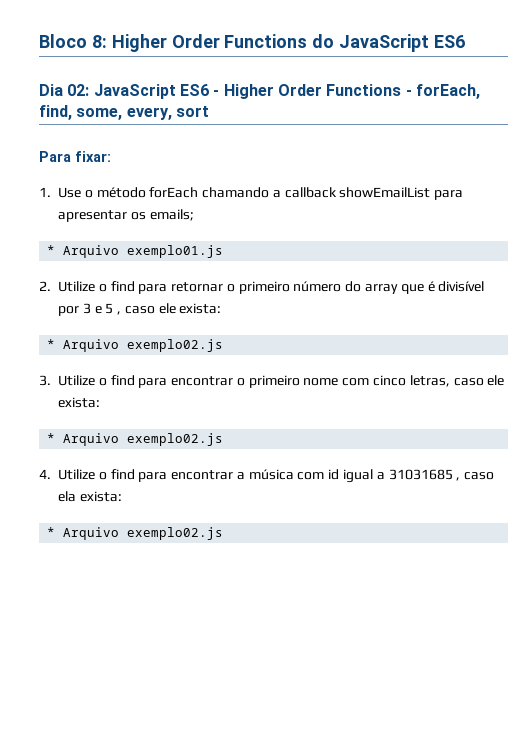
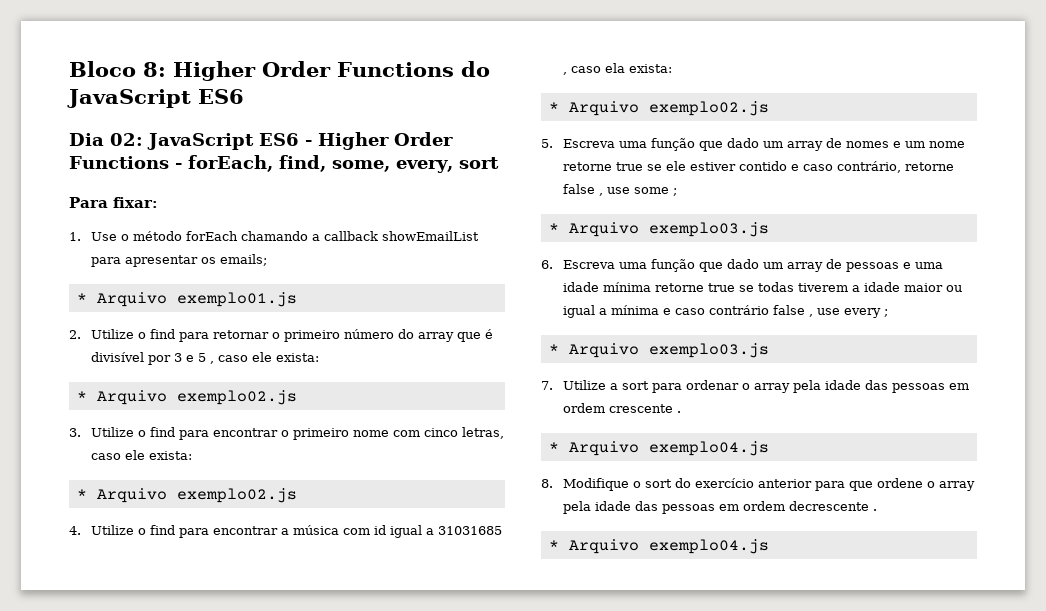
(224, 533) none -> [541,138,965,151] [562,161,954,173] [562,184,677,196] [548,222,769,237] [541,259,943,272] [562,282,962,292] [562,305,888,318] [548,343,769,358] [541,380,969,393] [562,403,681,413] [548,441,769,456] [541,478,975,491] [562,501,877,514] [548,539,769,554] // 5. Escreva uma função que dado um array de nomes e um nome retorne true se ele estiver contido e caso contrário, retorne false , use some ; // * Arquivo exemplo03.js // 6. Escreva uma função que dado um array de pessoas e uma idade mínima retorne true se todas tiverem a idade maior ou igual a mínima e caso contrário false , use every ; // * Arquivo exemplo03.js // 7. Utilize a sort para ordenar o array pela idade das pessoas em ordem crescente . // * Arquivo exemplo04.js // 8. Modifique o sort do exercício anterior para que ordene o array pela idade das pessoas em ordem decrescente . // * Arquivo exemplo04.js

